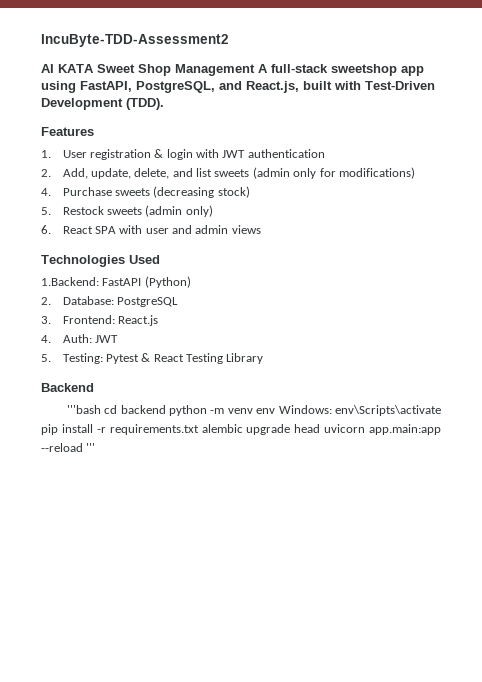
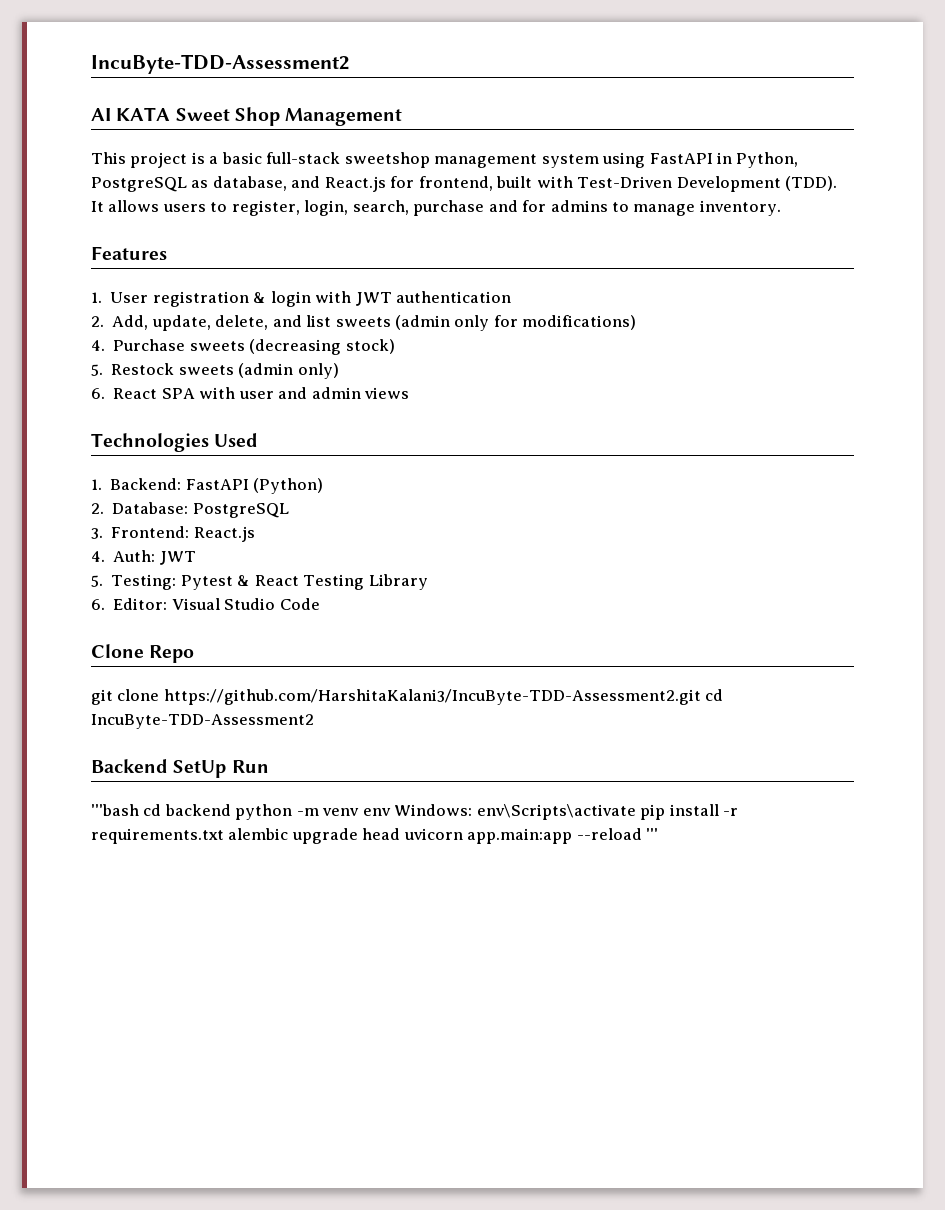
[258,64,424,76] [41,81,299,93] A full-stack sweetshop app using FastAPI, PostgreSQL, and React.js, -> [91,152,799,168] [91,176,493,192] // This project is a basic full-stack sweetshop management system using FastAPI in Python, PostgreSQL as database, and React.js for frontend,
(164, 104) none -> [91,200,781,216] It allows users to register, login, search, purchase and for admins to manage inventory.
[41,277,99,286] 1.Backend: -> [91,478,182,490] 1. Backend:
(264, 358) none -> [91,598,320,610] [91,644,195,663] [91,689,724,705] [91,714,314,729] // 6. Editor: Visual Studio Code // Clone Repo // git clone https://github.com/HarshitaKalani3/IncuByte-TDD-Assessment2.git cd IncuByte-TDD-Assessment2
(94, 387) none -> [173,760,269,778] SetUp Run

